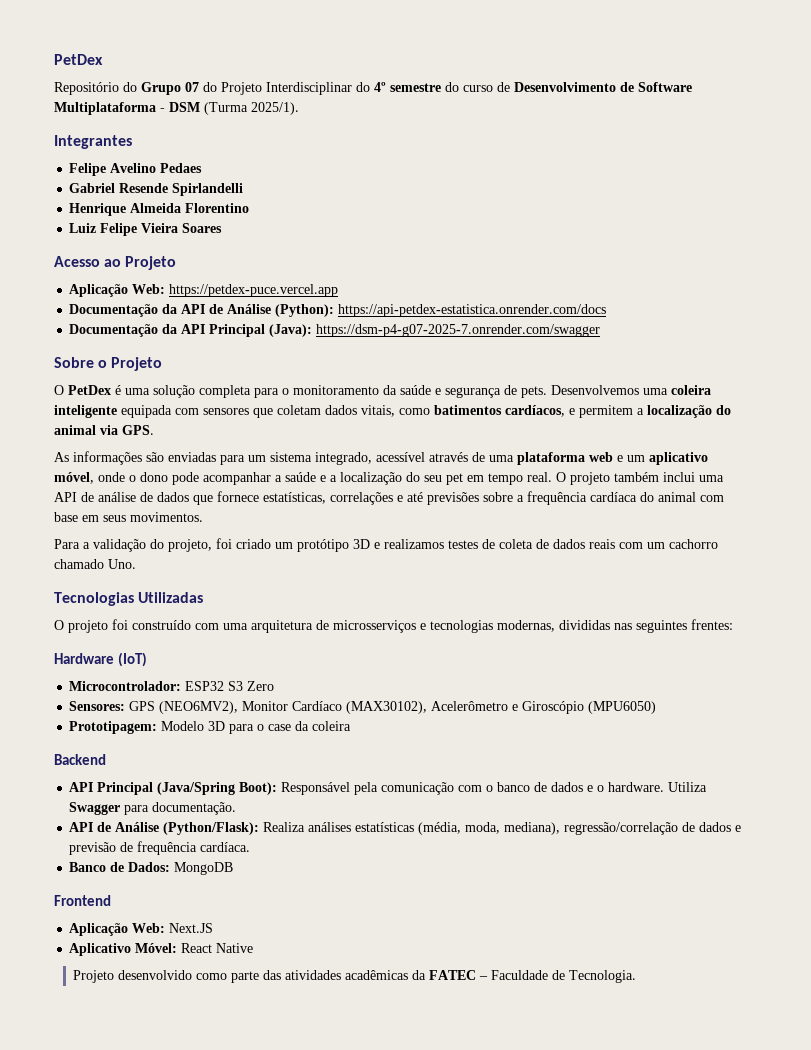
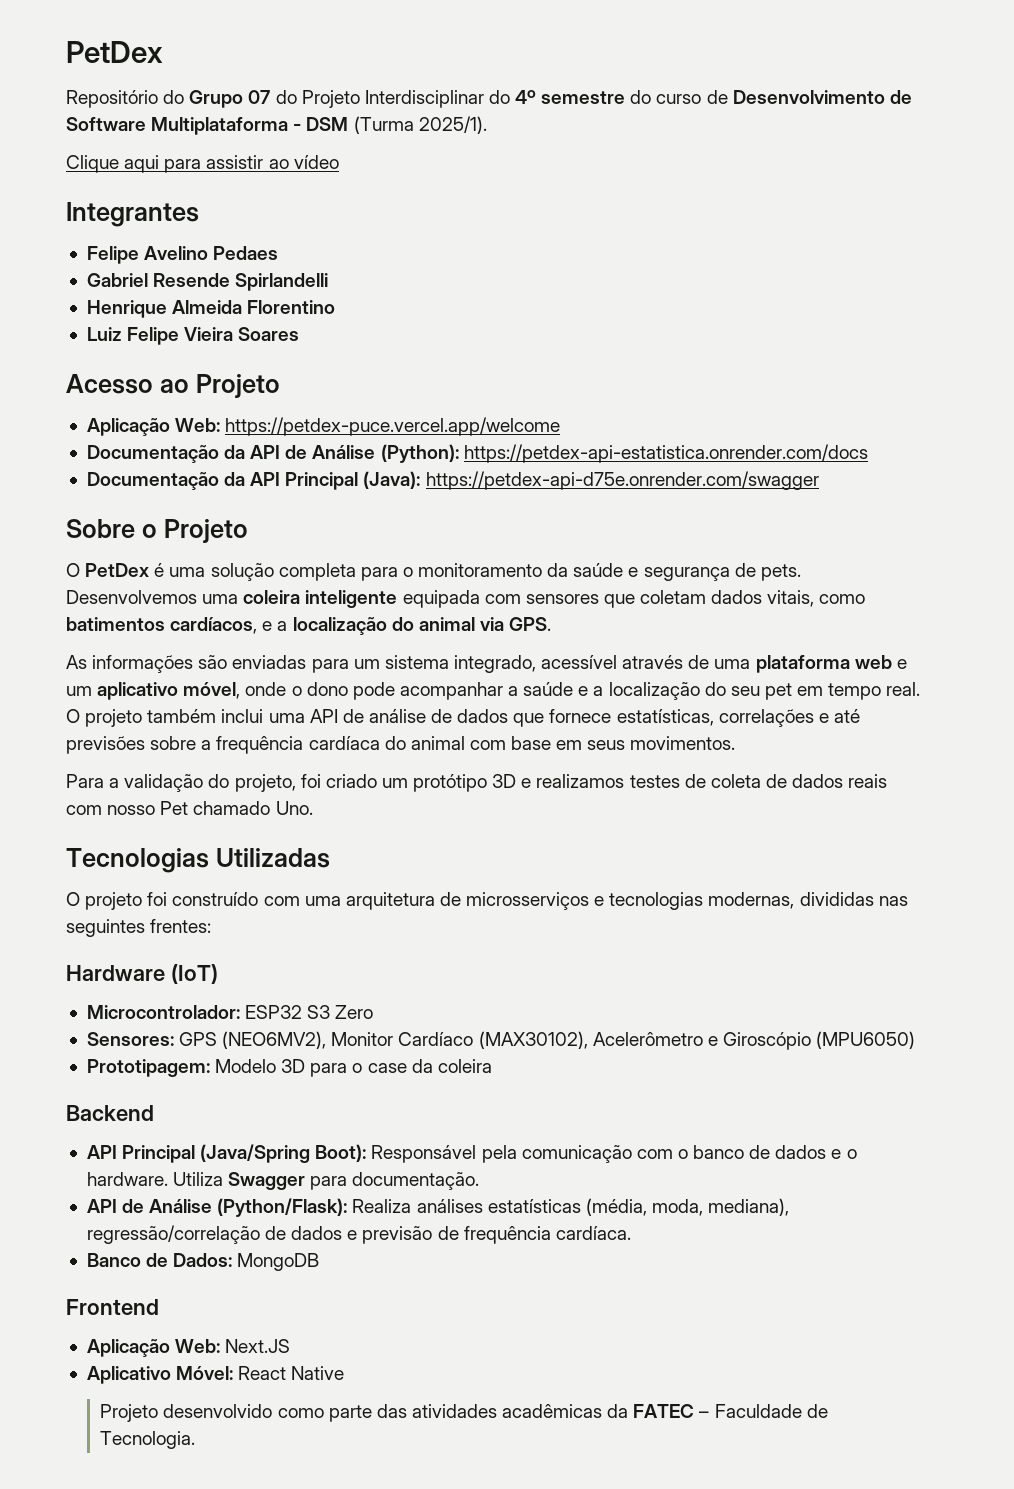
(299, 108) none -> [66,155,339,173] // Clique aqui para assistir ao vídeo
[169,284,339,297] https://petdex-puce.vercel.app -> [225,417,561,436] https://petdex-puce.vercel.app/welcome
[338,304,607,317] https://api-petdex-estatistica.onrender.com/docs -> [463,444,868,463] https://petdex-api-estatistica.onrender.com/docs
[316,324,601,337] https://dsm-p4-g07-2025-7.onrender.com/swagger -> [425,471,819,490] https://petdex-api-d75e.onrender.com/swagger
[579,405,633,418] permitem -> (273, 626) none
[647,539,718,549] um cachorro -> [107,801,189,815] nosso Pet

